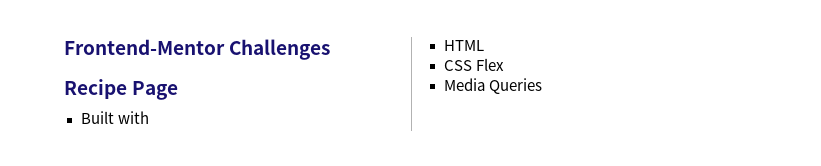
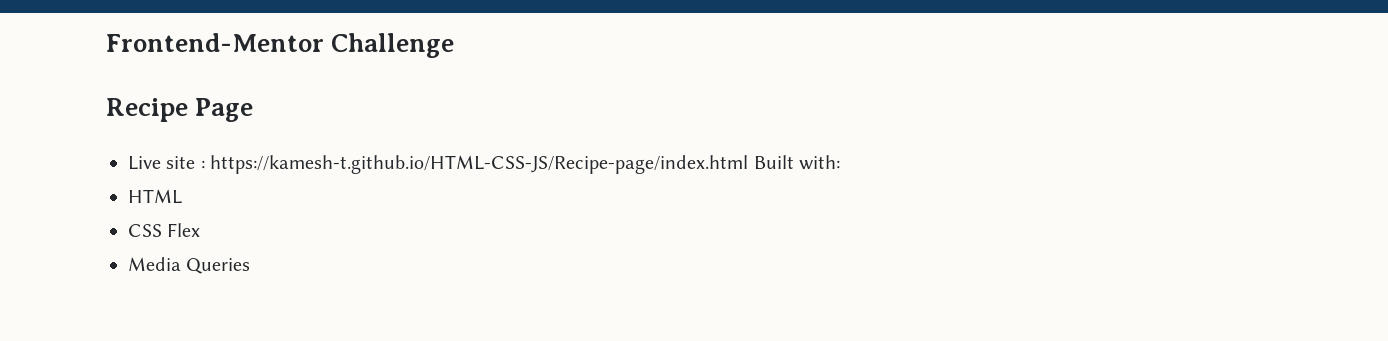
[229,39,331,60] Challenges -> [331,33,455,58] Challenge
[80,111,149,124] Built with -> [128,155,840,174] Live site : https://kamesh-t.github.io/HTML-CSS-JS/Recipe-page/index.html Built with:

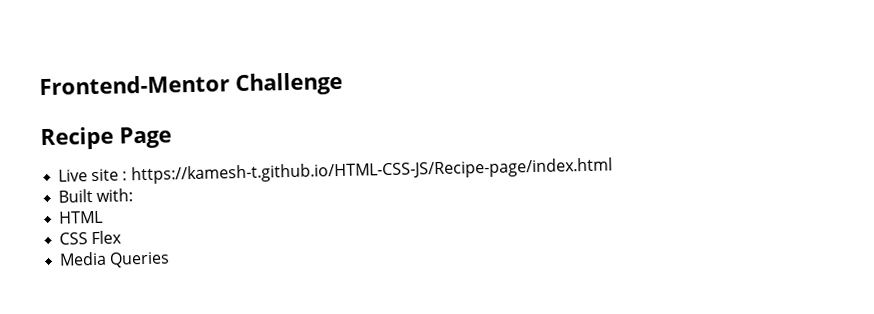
(749, 164) none -> (613, 171) //

